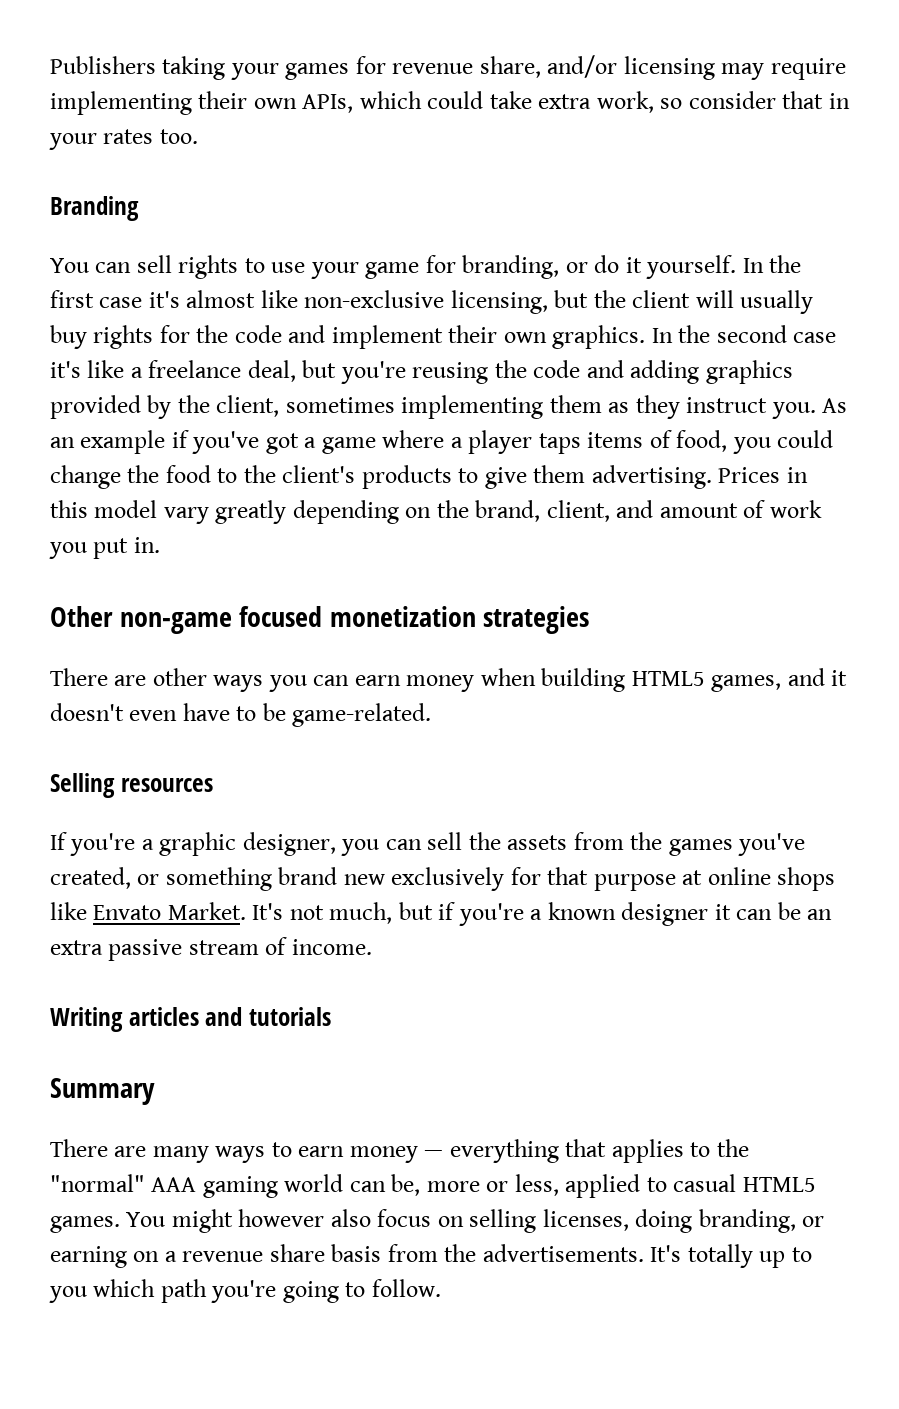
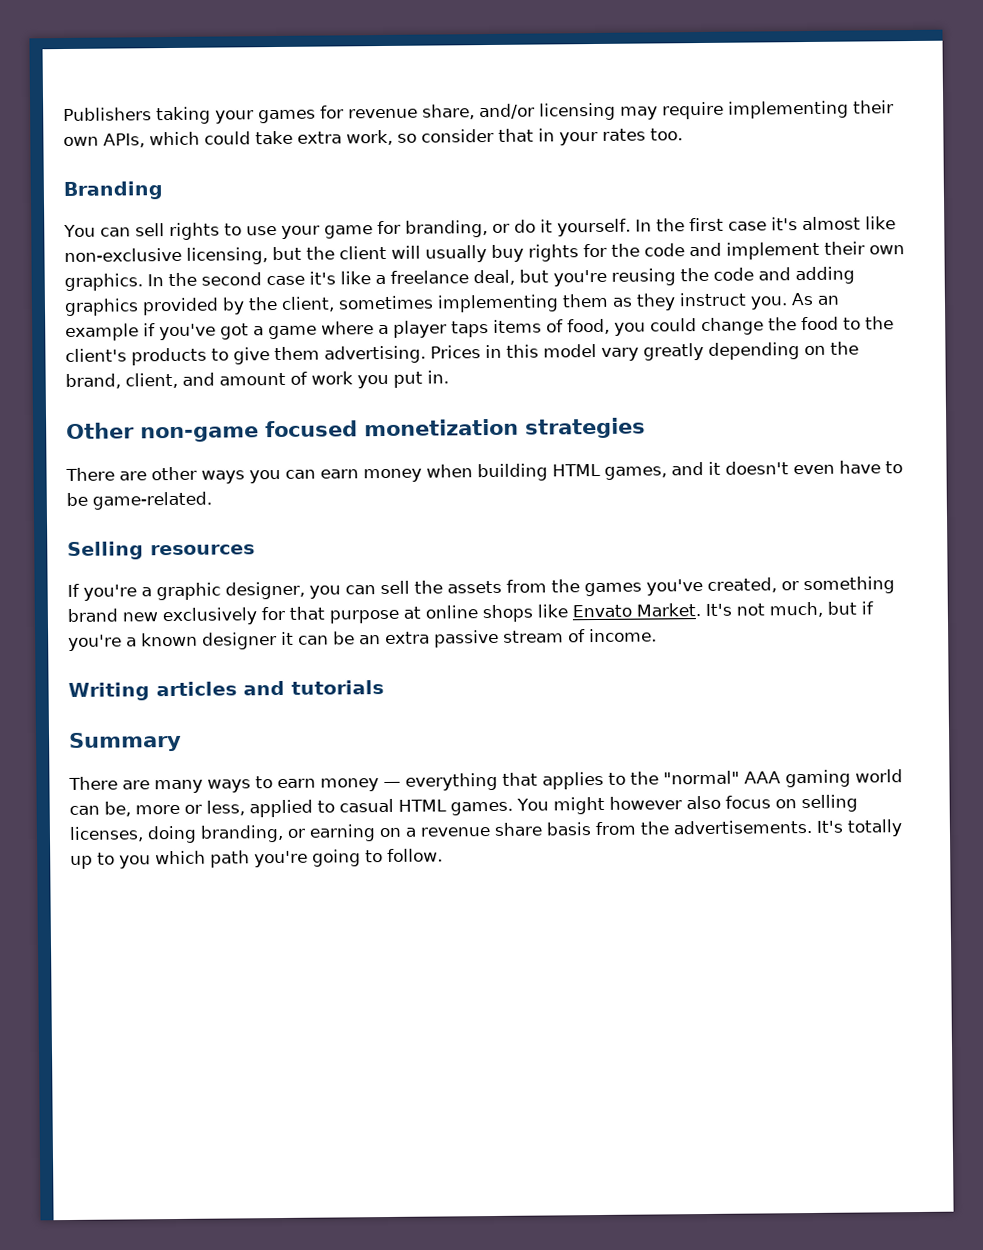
[631,671,705,686] HTML5 -> [552,463,601,477] HTML
[742,1177,816,1192] HTML5 -> [398,799,447,812] HTML

